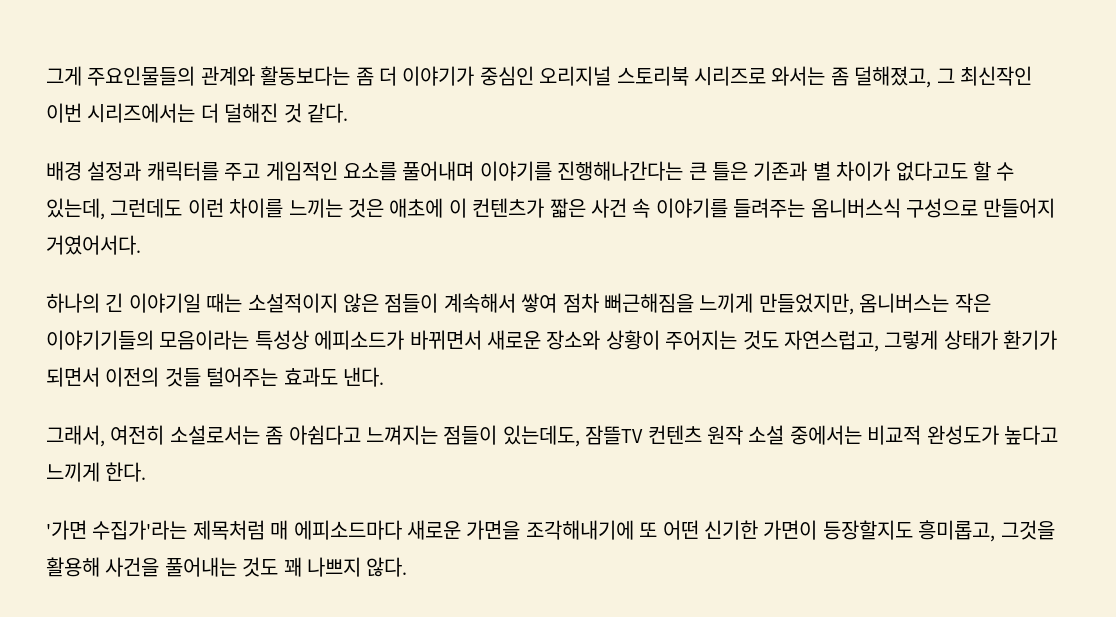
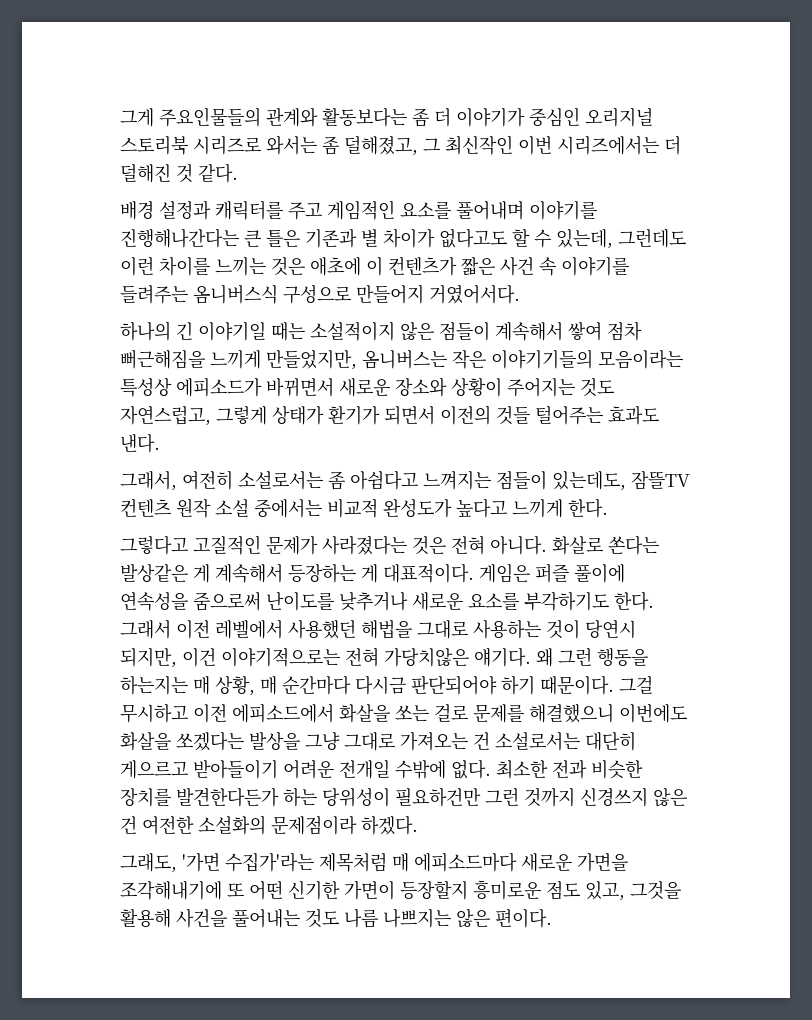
(147, 472) none -> [120,535,659,555] [120,563,625,583] [120,591,654,611] [120,619,636,639] [120,647,648,668] [120,675,653,696] [120,703,687,723] [120,731,636,751] [120,759,643,779] [120,787,687,807] [120,815,418,835] [120,853,177,873] 그렇다고 고질적인 문제가 사라졌다는 것은 전혀 아니다. 화살로 쏜다는 발상같은 게 계속해서 등장하는 게 대표적이다. 게임은 퍼즐 풀이에 연속성을 줌으로써 난이도를 낮추거나 새로운 요소를 부각하기도 한다. 그래서 이전 레벨에서 사용했던 해법을 그대로 사용하는 것이 당연시 되지만, 이건 이야기적으로는 전혀 가당치않은 얘기다. 왜 그런 행동을 하는지는 매 상황, 매 순간마다 다시금 판단되어야 하기 때문이다. 그걸 무시하고 이전 에피소드에서 화살을 쏘는 걸로 문제를 해결했으니 이번에도 화살을 쏘겠다는 발상을 그냥 그대로 가져오는 건 소설로서는 대단히 게으르고 받아들이기 어려운 전개일 수밖에 없다. 최소한 전과 비슷한 장치를 발견한다든가 하는 당위성이 필요하건만 그런 것까지 신경쓰지 않은 건 여전한 소설화의 문제점이라 하겠다. // 그래도,
[822,520,996,542] 등장할지도 흥미롭고, -> [400,880,625,901] 등장할지 흥미로운 점도 있고,
[283,557,408,577] 꽤 나쁘지 않다. -> [344,908,552,928] 나름 나쁘지는 않은 편이다.

